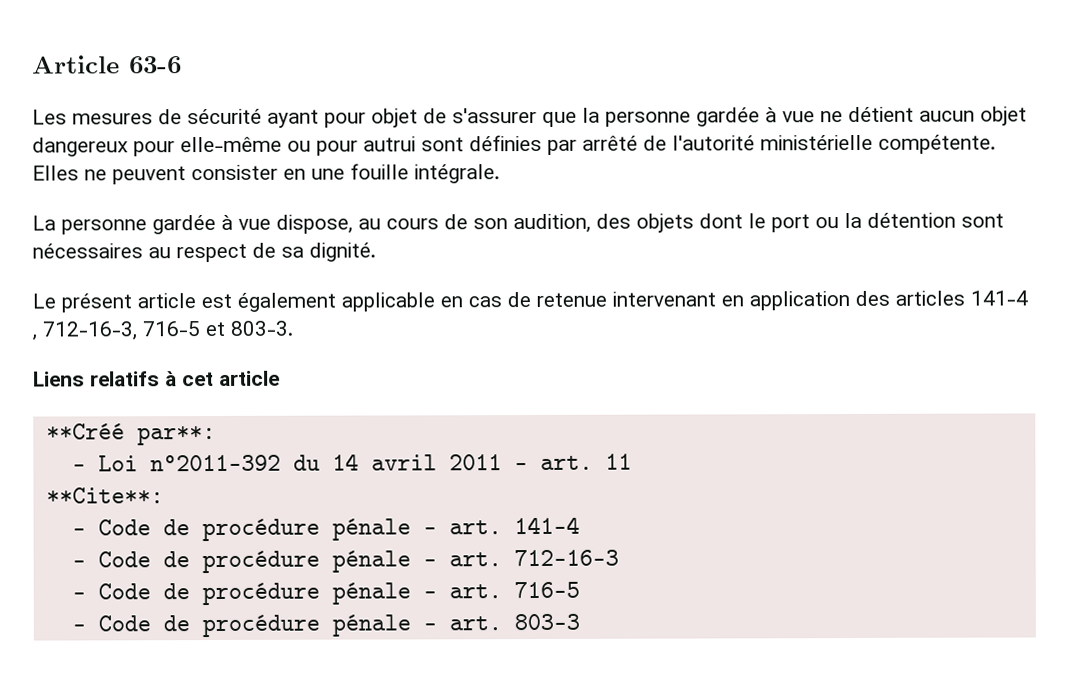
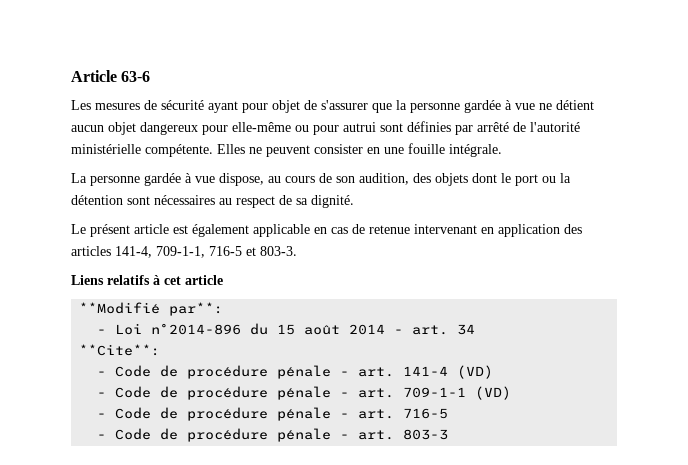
[970,290,1028,306] [31,321,137,341] 141-4 , 712-16-3, -> [115,246,205,258] 141-4, 709-1-1,
[45,423,125,440] **Créé -> [79,302,161,314] **Modifié
[149,453,632,472] n°2011-392 du 14 avril 2011 - art. 11 -> [151,323,476,335] n°2014-896 du 15 août 2014 - art. 34
[71,549,619,574] // - Code de procédure pénale - art. 712-16-3 -> [457,365,494,379] [97,386,512,400] (VD) // - Code de procédure pénale - art. 709-1-1 (VD)

